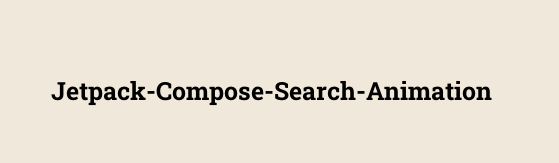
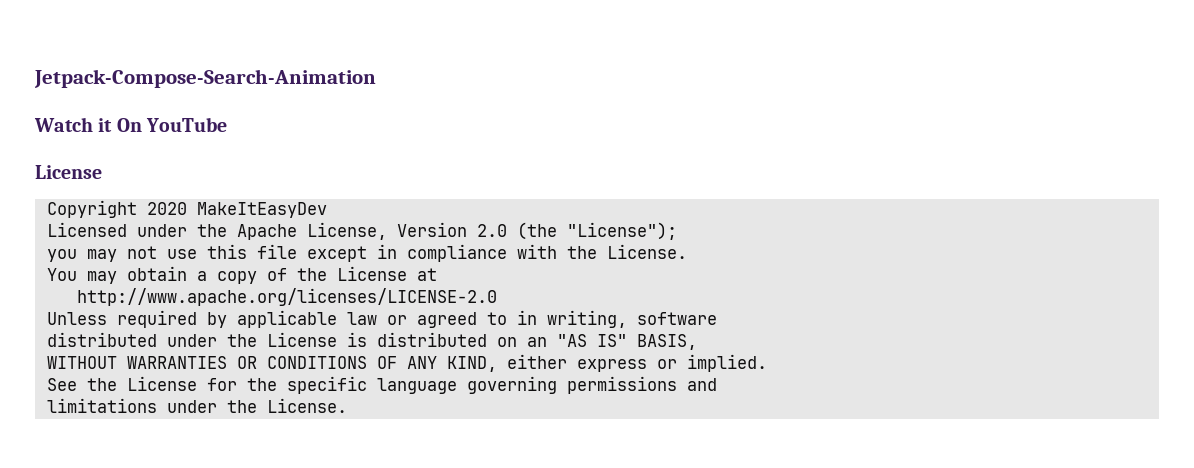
(492, 93) none -> [34,117,227,132] [35,165,102,179] [46,200,327,218] [46,222,677,240] [46,244,687,262] [46,266,437,284] [76,288,497,306] [46,310,717,328] [46,332,697,350] [46,354,767,372] [46,376,717,394] [46,398,347,413] // Watch it On YouTube // License // Copyright 2020 MakeItEasyDev // Licensed under the Apache License, Version 2.0 (the "License"); // you may not use this file except in compliance with the License. // You may obtain a copy of the License at // http://www.apache.org/licenses/LICENSE-2.0 // Unless required by applicable law or agreed to in writing, software // distributed under the License is distributed on an "AS IS" BASIS, // WITHOUT WARRANTIES OR CONDITIONS OF ANY KIND, either express or implied. // See the License for the specific language governing permissions and // limitations under the License.

